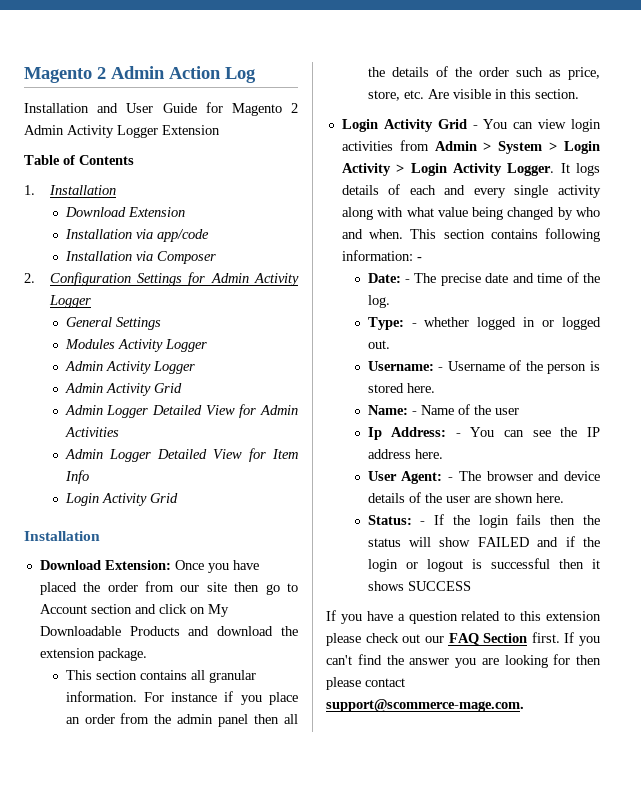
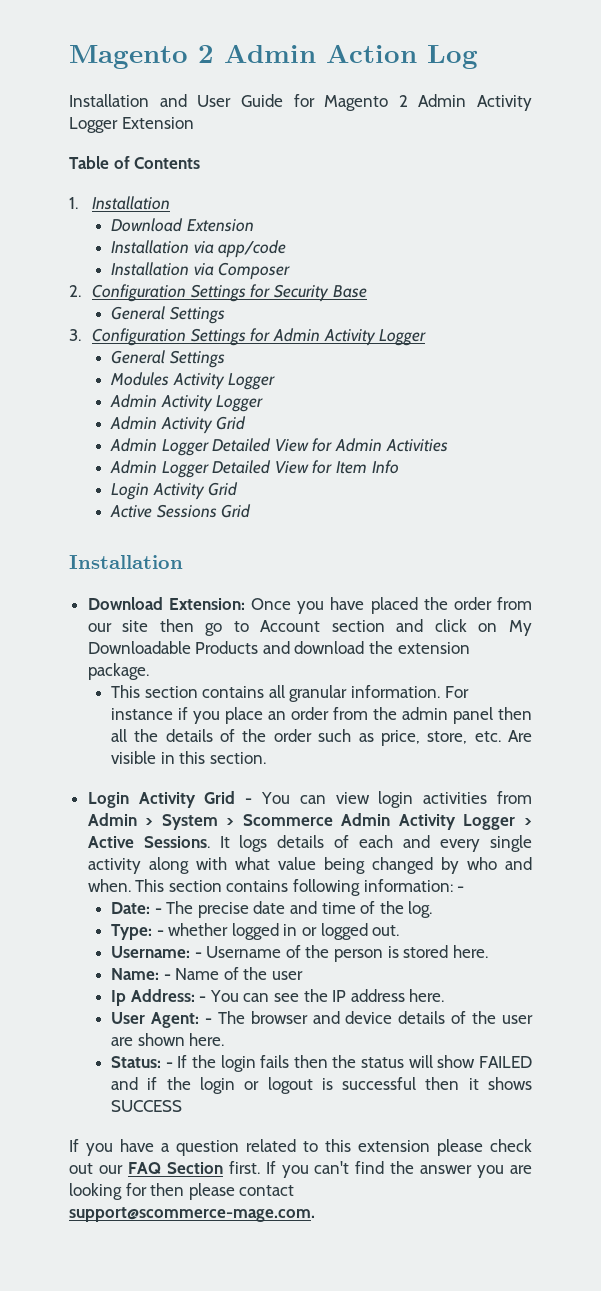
(206, 279) none -> [274,284,367,302] [110,306,225,324] [69,328,271,346] Security Base // General Settings // 3. Configuration Settings for
(178, 498) none -> [109,504,252,518] // Active Sessions Grid
[564,141,600,154] [341,163,555,176] Login Activity > Login Activity Logger. -> [242,813,532,830] [87,836,210,848] Scommerce Admin Activity Logger > Active Sessions.

